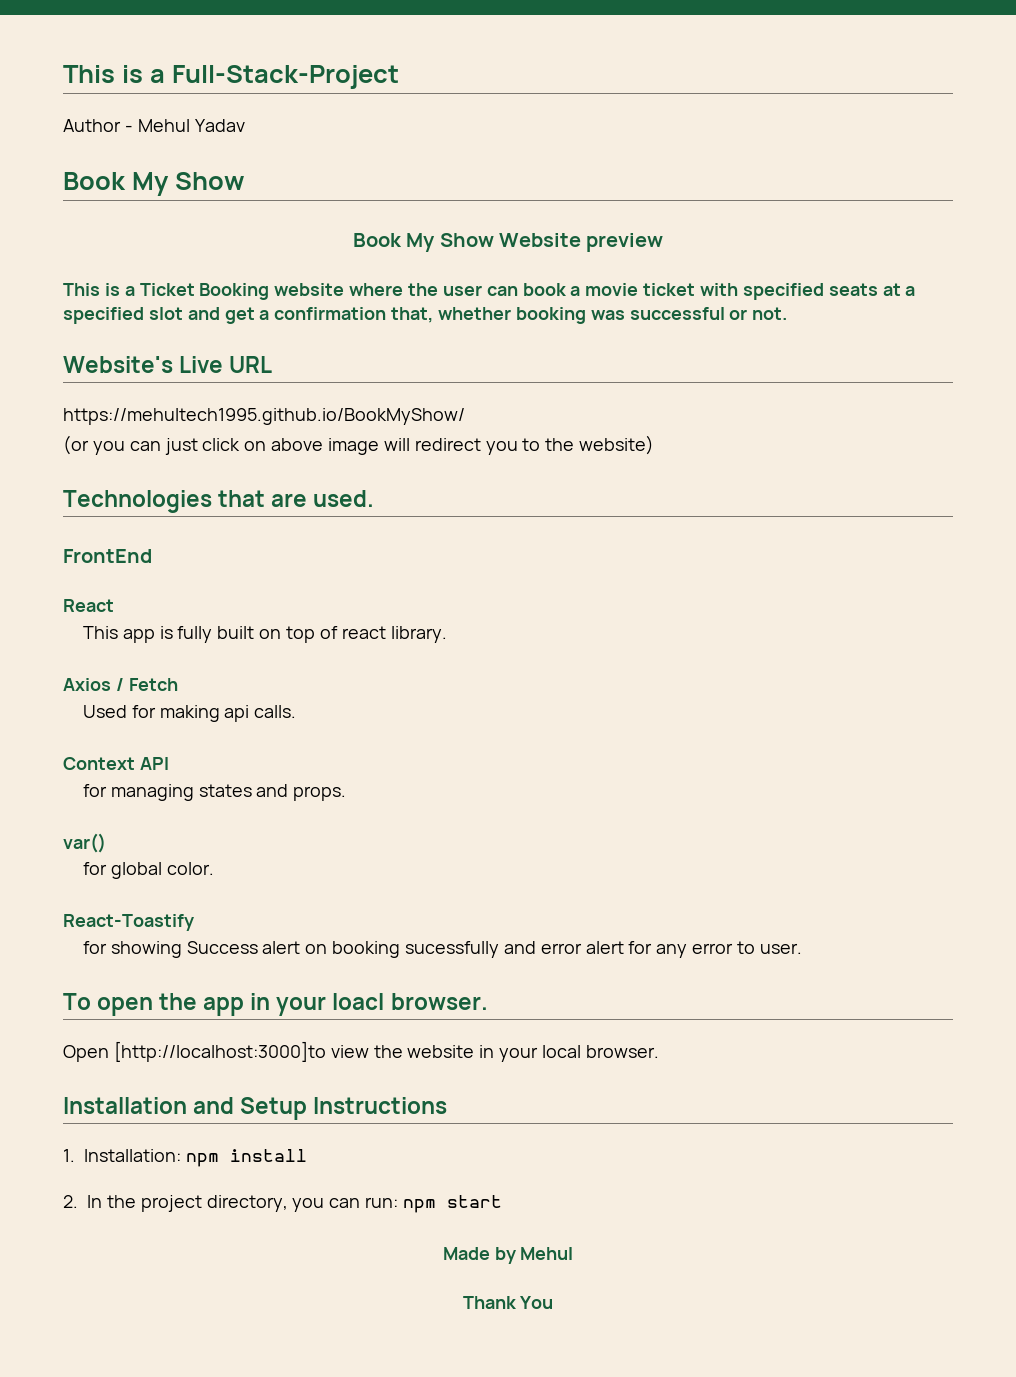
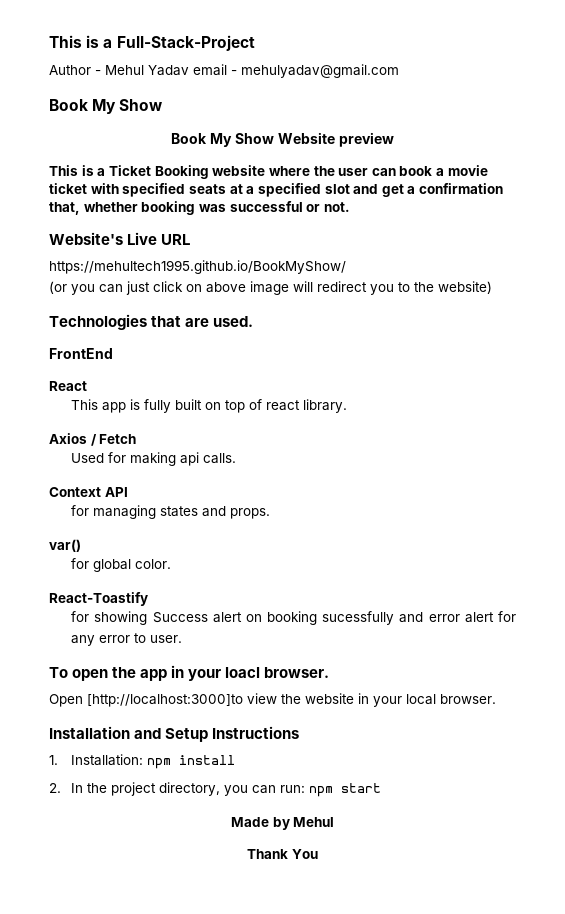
(245, 125) none -> [193,64,399,78] email - mehulyadav@gmail.com

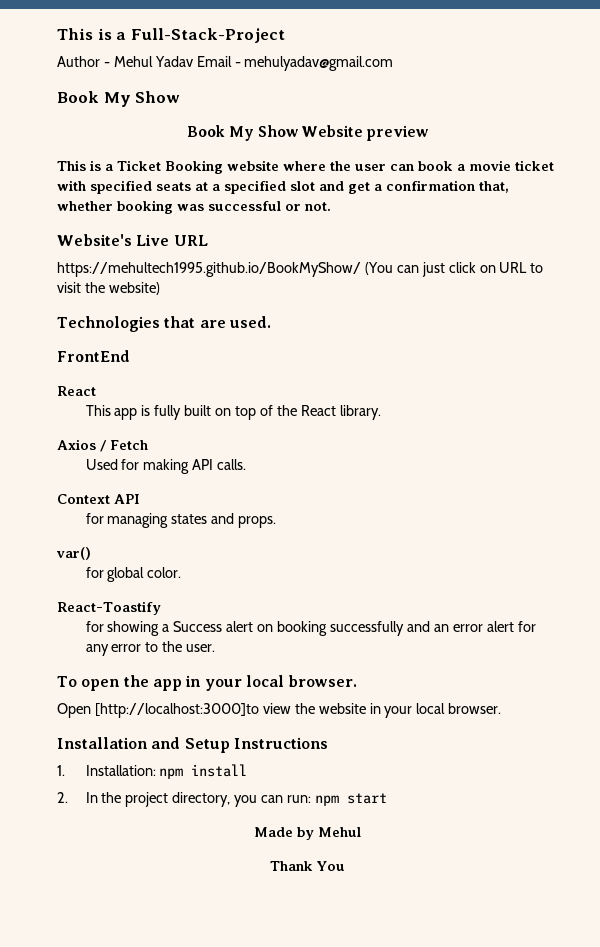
[193,64,227,76] email -> [196,56,232,67] Email
[49,281,95,295] // (or you -> [364,262,393,275] (You
[206,281,410,295] above image will redirect you to -> [499,262,544,273] [57,282,81,293] URL to visit
[266,400,301,411] react -> [276,405,336,416] the React
[180,452,200,466] api -> [192,459,214,470] API
(148, 618) none -> [162,624,170,632] a
[322,611,424,625] sucessfully and -> [329,621,449,636] successfully and an
(147, 638) none -> [162,641,183,652] the
[225,667,261,678] loacl -> [245,675,284,687] local

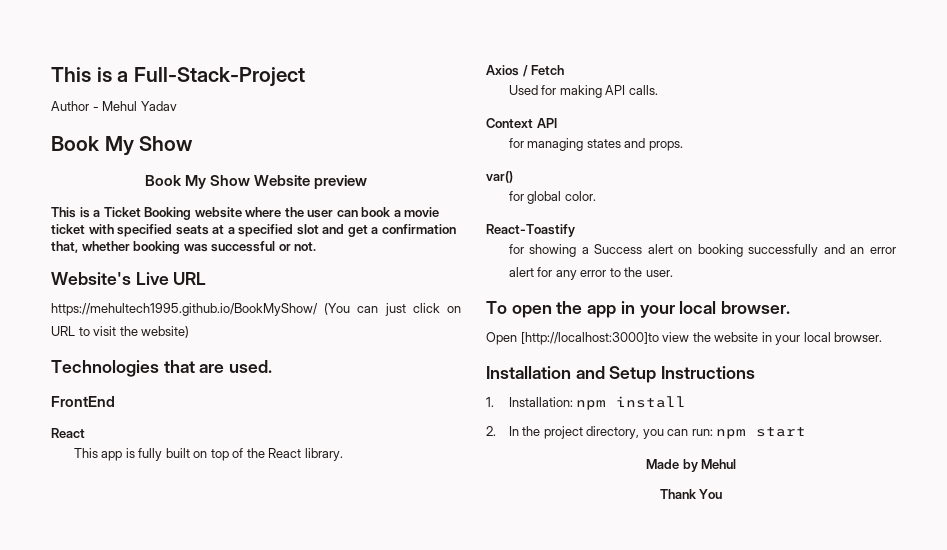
[196,56,394,71] Email - mehulyadav@gmail.com -> (177, 106) none

